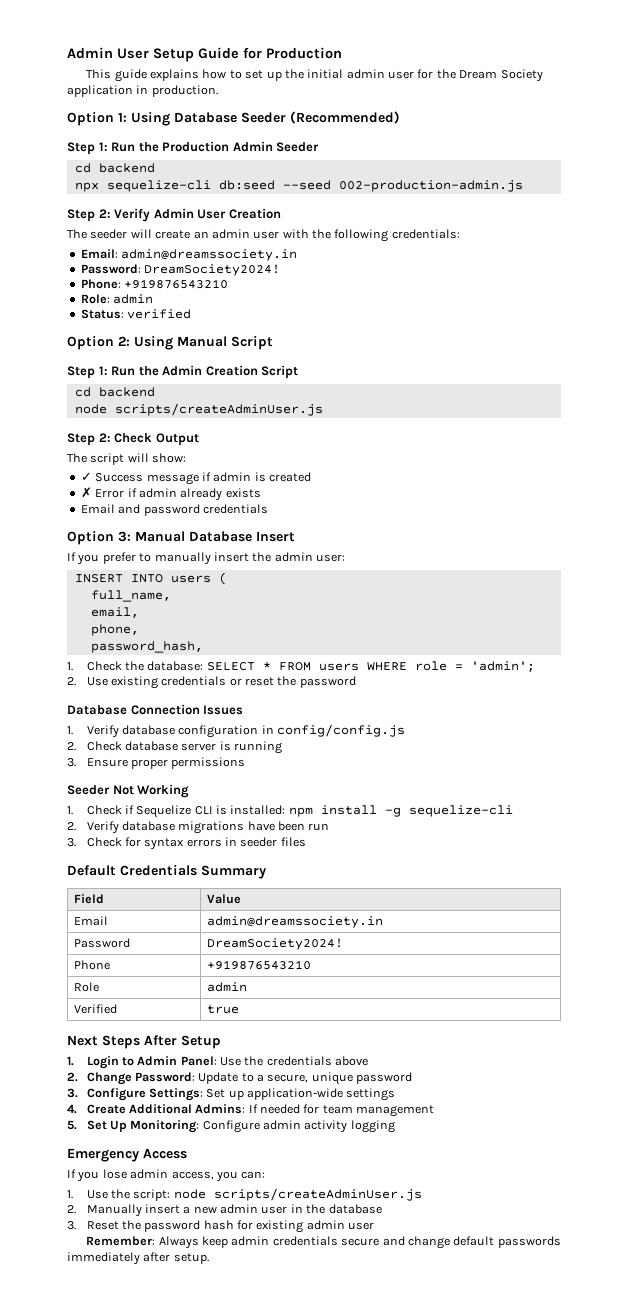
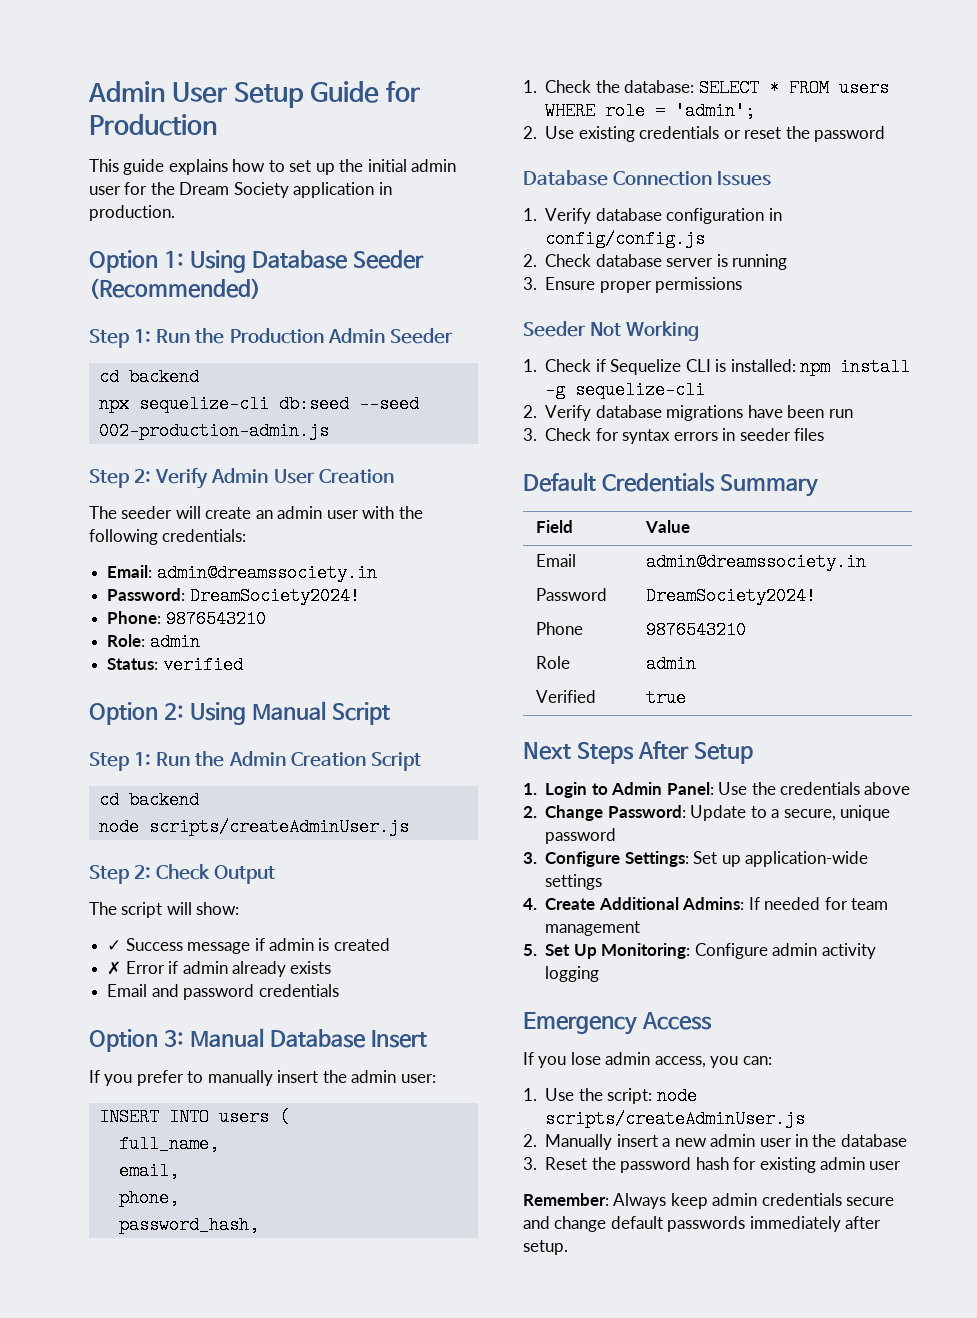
[124,279,229,289] +919876543210 -> [165,610,266,628] 9876543210
[207,960,312,970] +919876543210 -> [646,621,747,639] 9876543210

